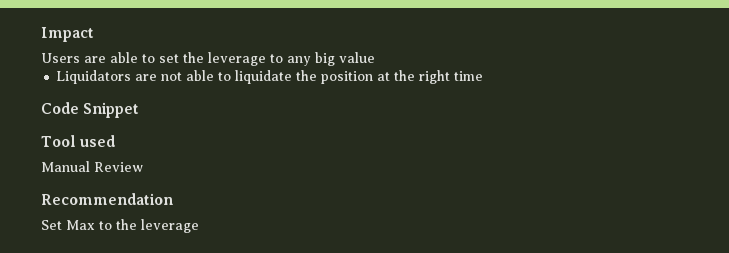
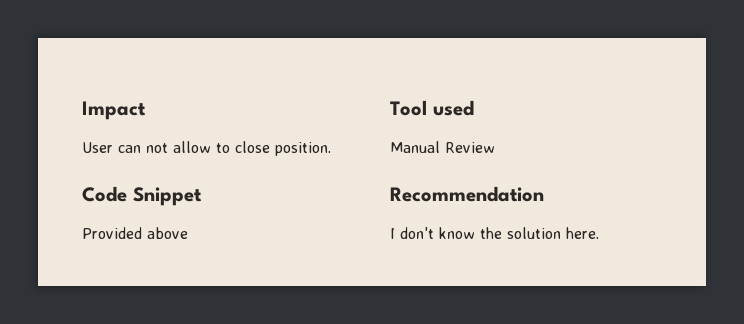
[41,52,375,66] [56,70,484,84] Users are able to set the leverage to any big value // Liquidators are not able to liquidate the position at the right time -> [82,141,331,156] User can not allow to close position.
(140, 110) none -> [82,227,188,239] // Provided above
[41,219,199,233] Set Max to the leverage -> [390,227,599,239] I don't know the solution here.

